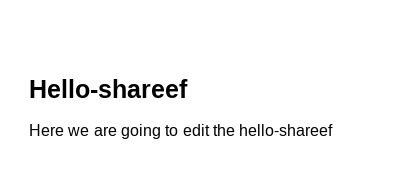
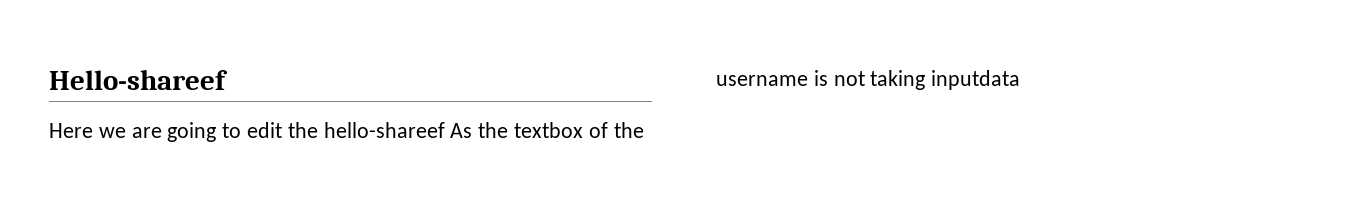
(334, 130) none -> [450,122,644,138] [716,70,1021,90] As the textbox of the username is not taking inputdata

